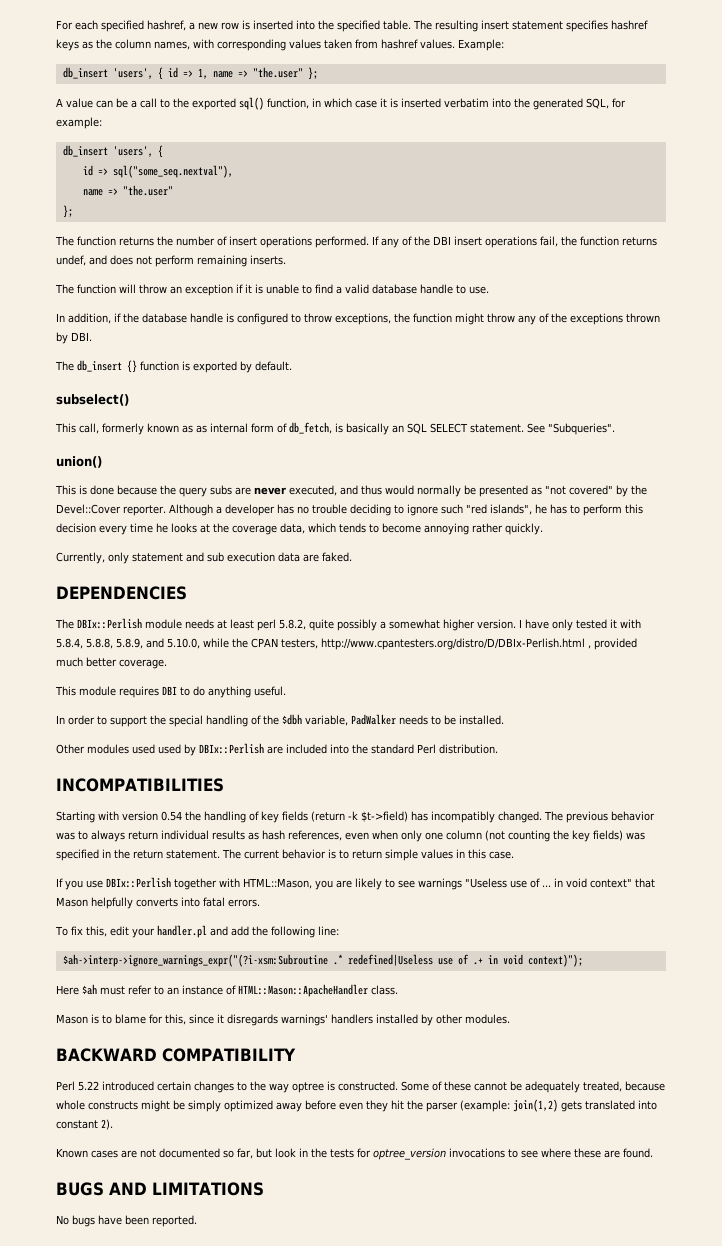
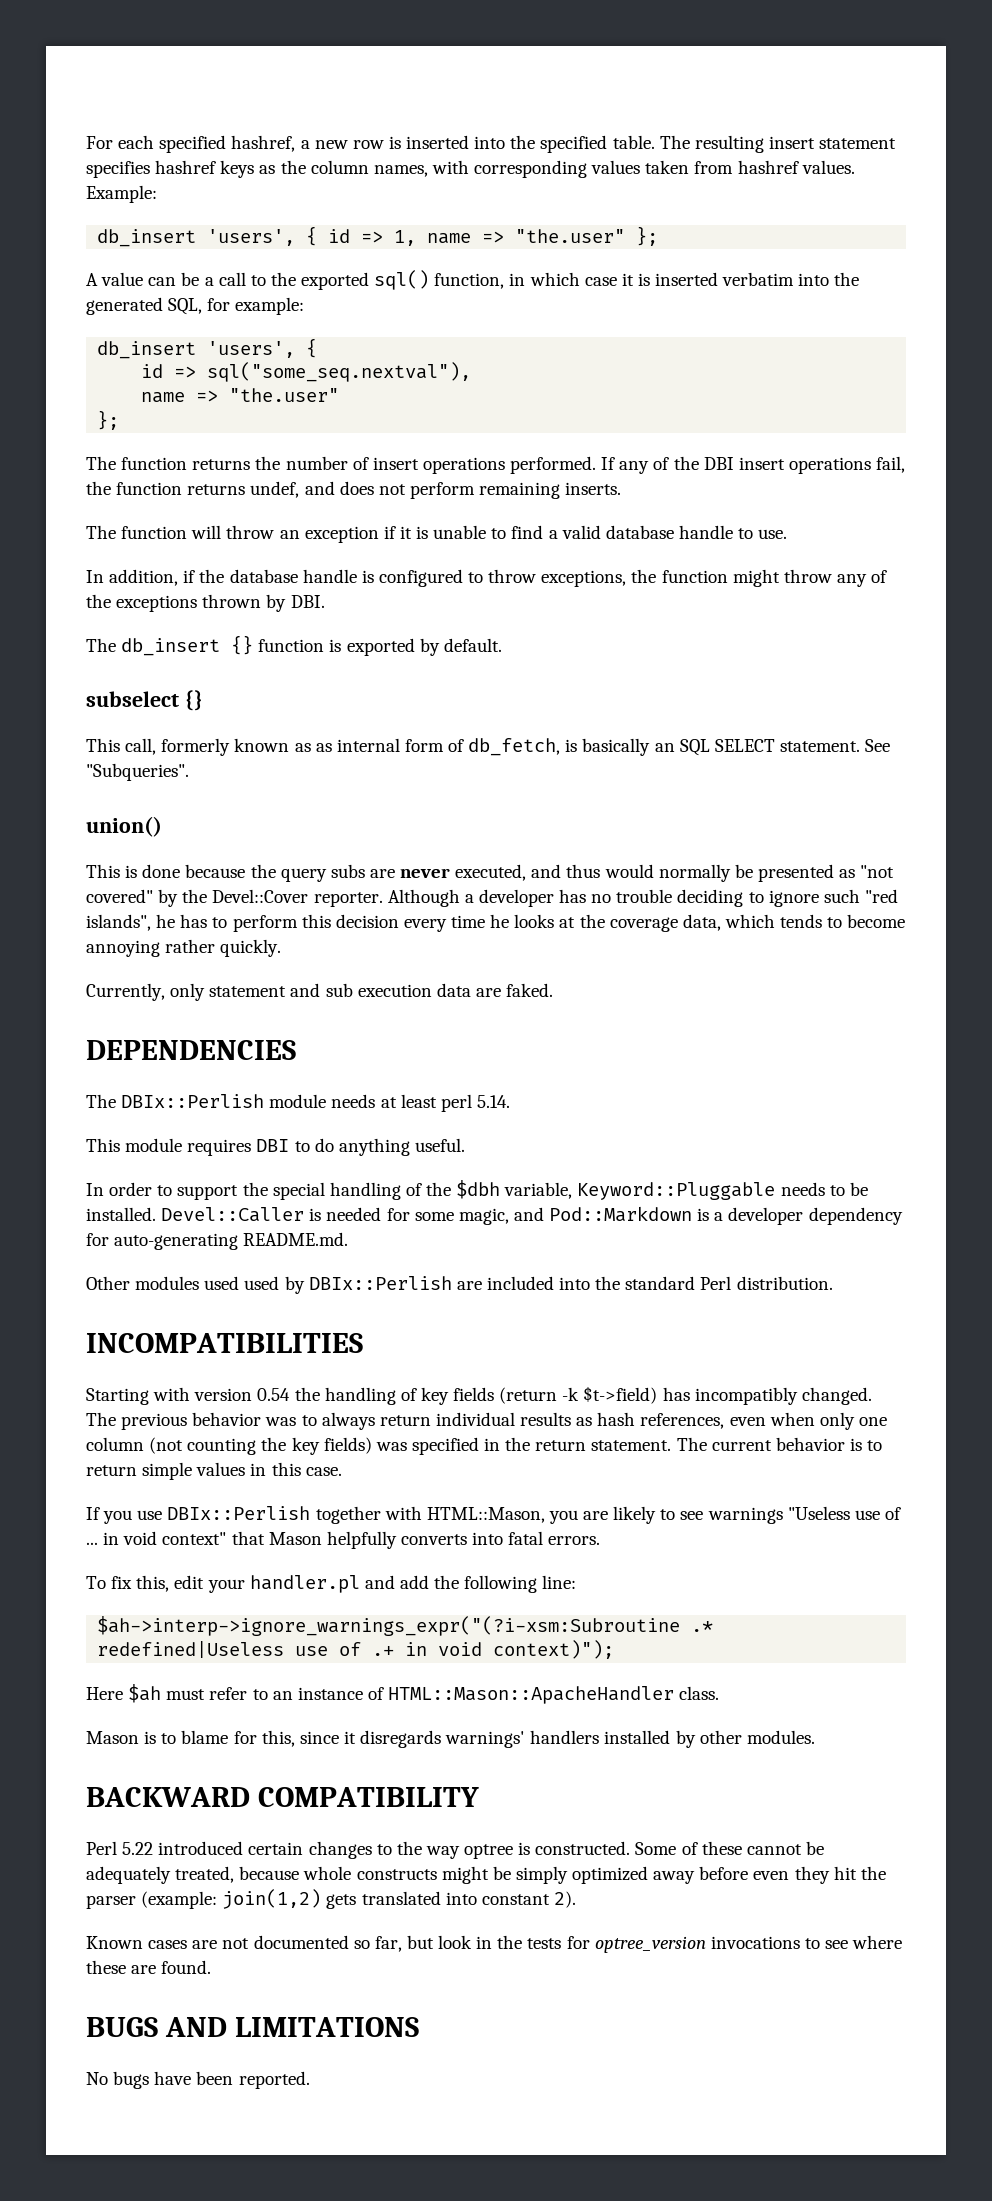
[56,394,129,406] subselect() -> [86,690,203,711] subselect {}
[279,619,641,631] [56,638,637,650] [56,657,167,669] 5.8.2, quite possibly a somewhat higher version. I have only tested it with 5.8.4, 5.8.8, 5.8.9, and 5.10.0, while the CPAN testers, http://www.cpantesters.org/distro/D/DBIx-Perlish.html , provided much better coverage. -> [476,1095,510,1108] 5.14.
[351,714,396,725] PadWalker -> [577,1182,776,1200] Keyword::Pluggable
(504, 720) none -> [161,1206,903,1225] [86,1232,349,1250] Devel::Caller is needed for some magic, and Pod::Markdown is a developer dependency for auto-generating README.md.

